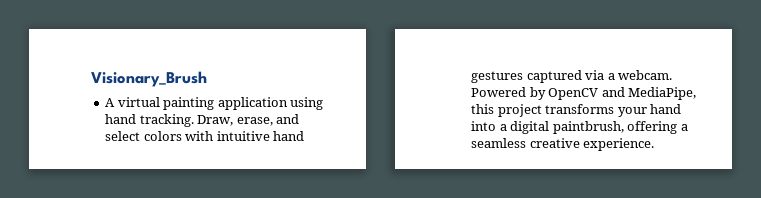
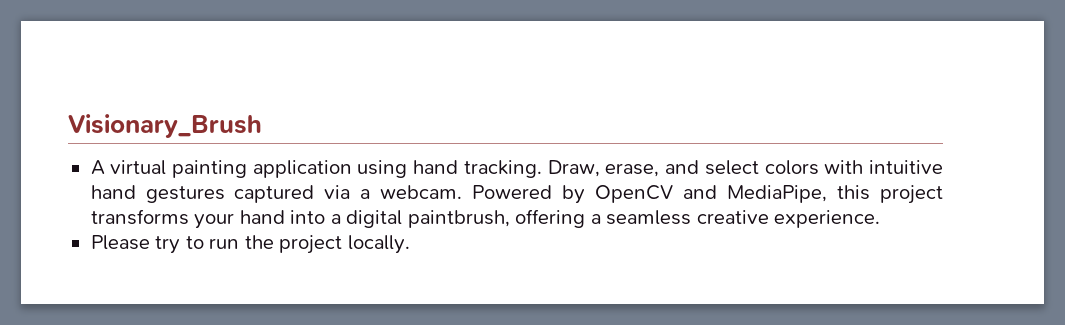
(655, 144) none -> [90,235,410,254] // Please try to run the project locally.

